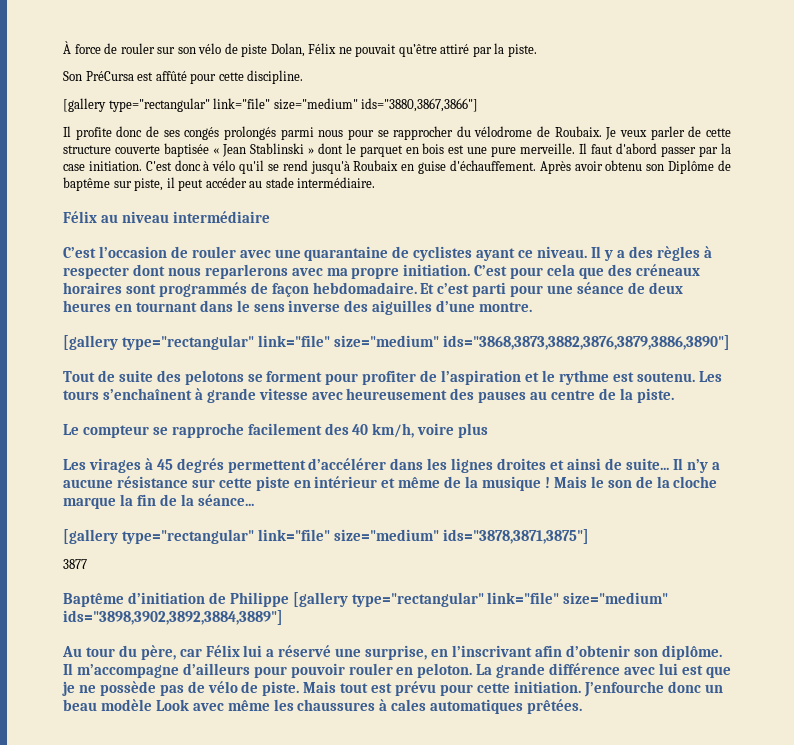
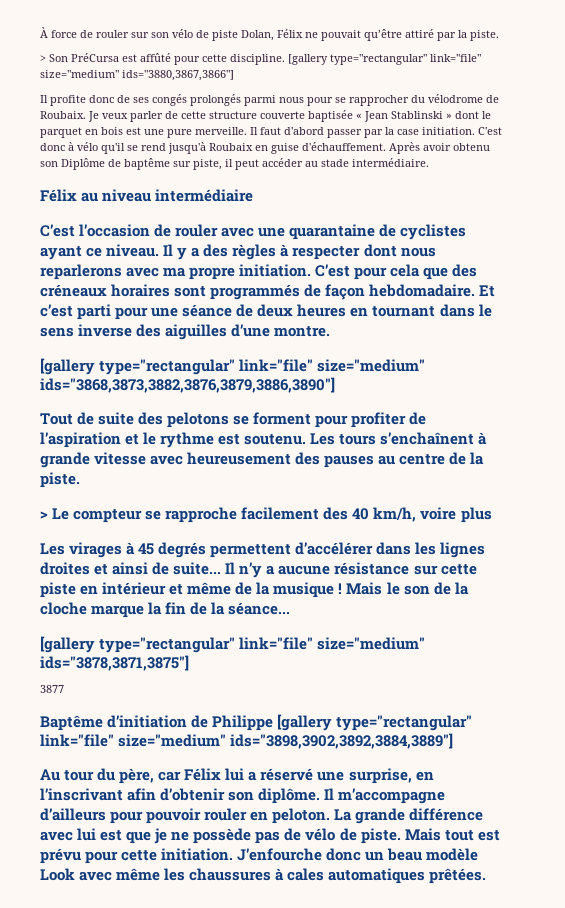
(537, 50) none -> [40,55,46,62] >
(304, 77) // -> (285, 59) none
(674, 395) none -> [40,511,48,519] >

